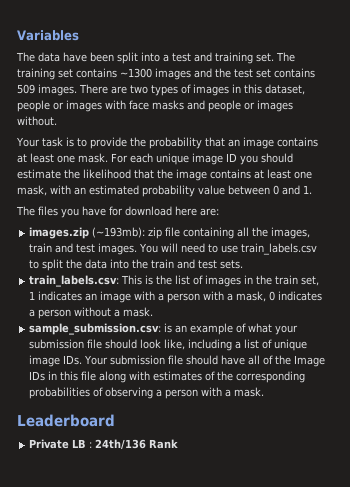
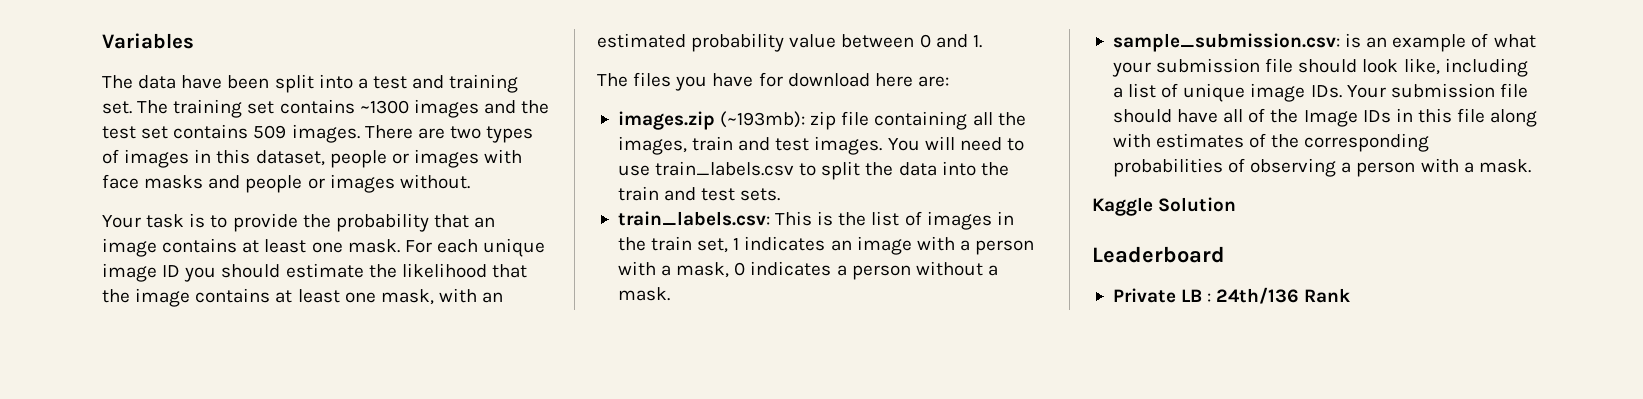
(265, 392) none -> [1092,197,1237,216] // Kaggle Solution

